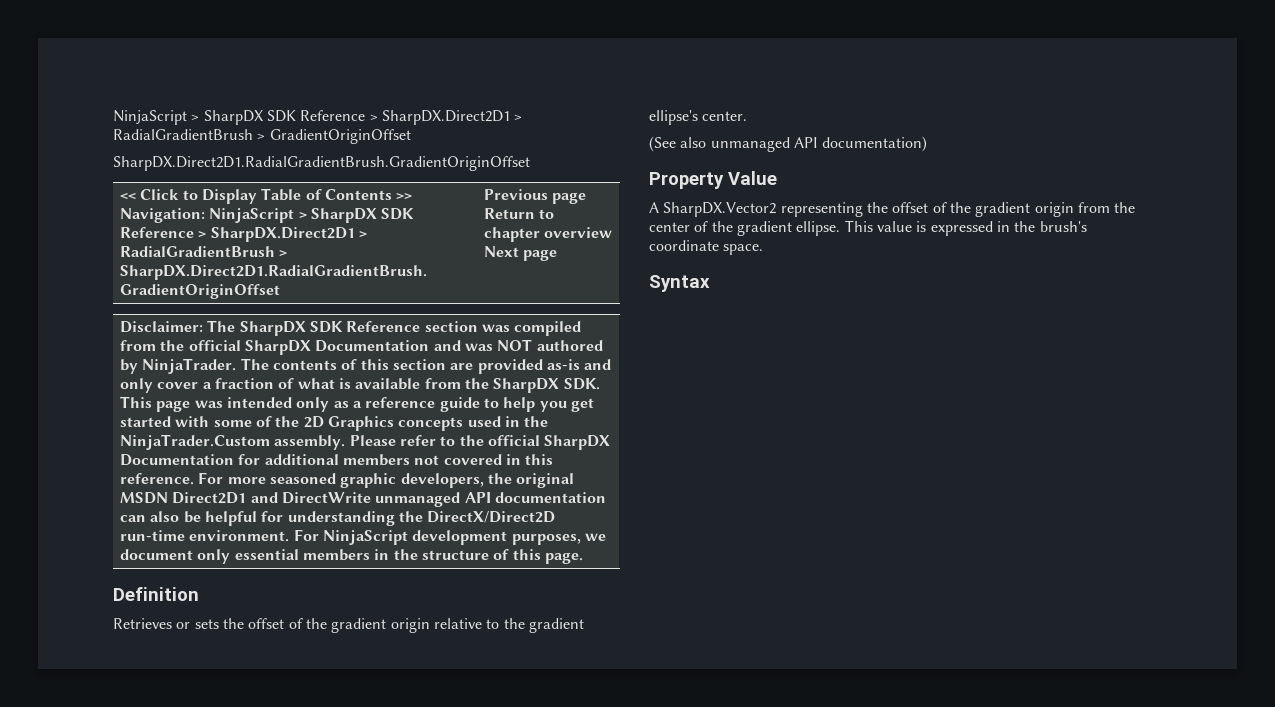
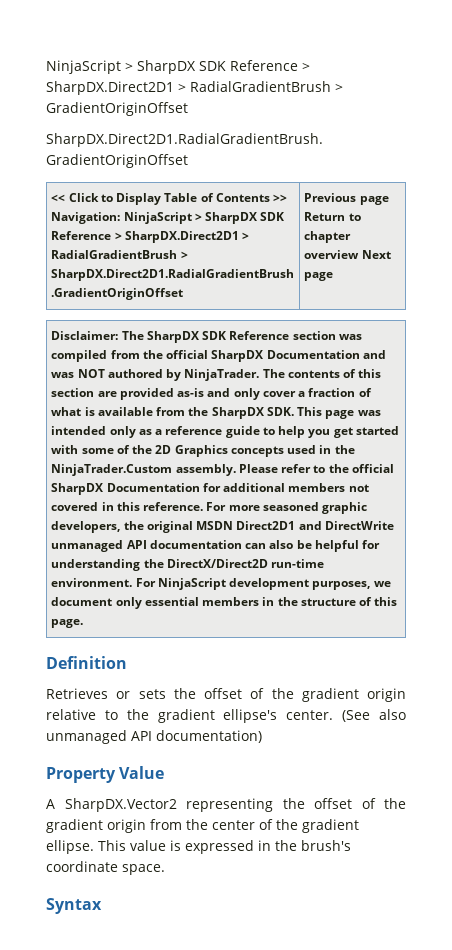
(748, 116) // -> (334, 715) none

